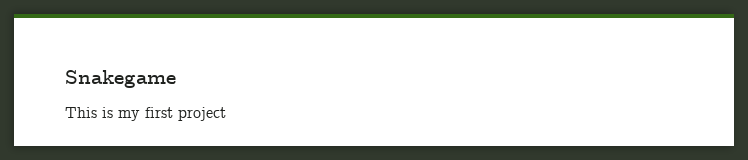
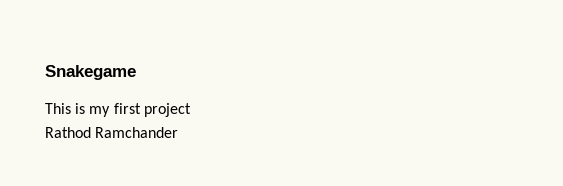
(226, 114) none -> [45,127,179,138] // Rathod Ramchander

